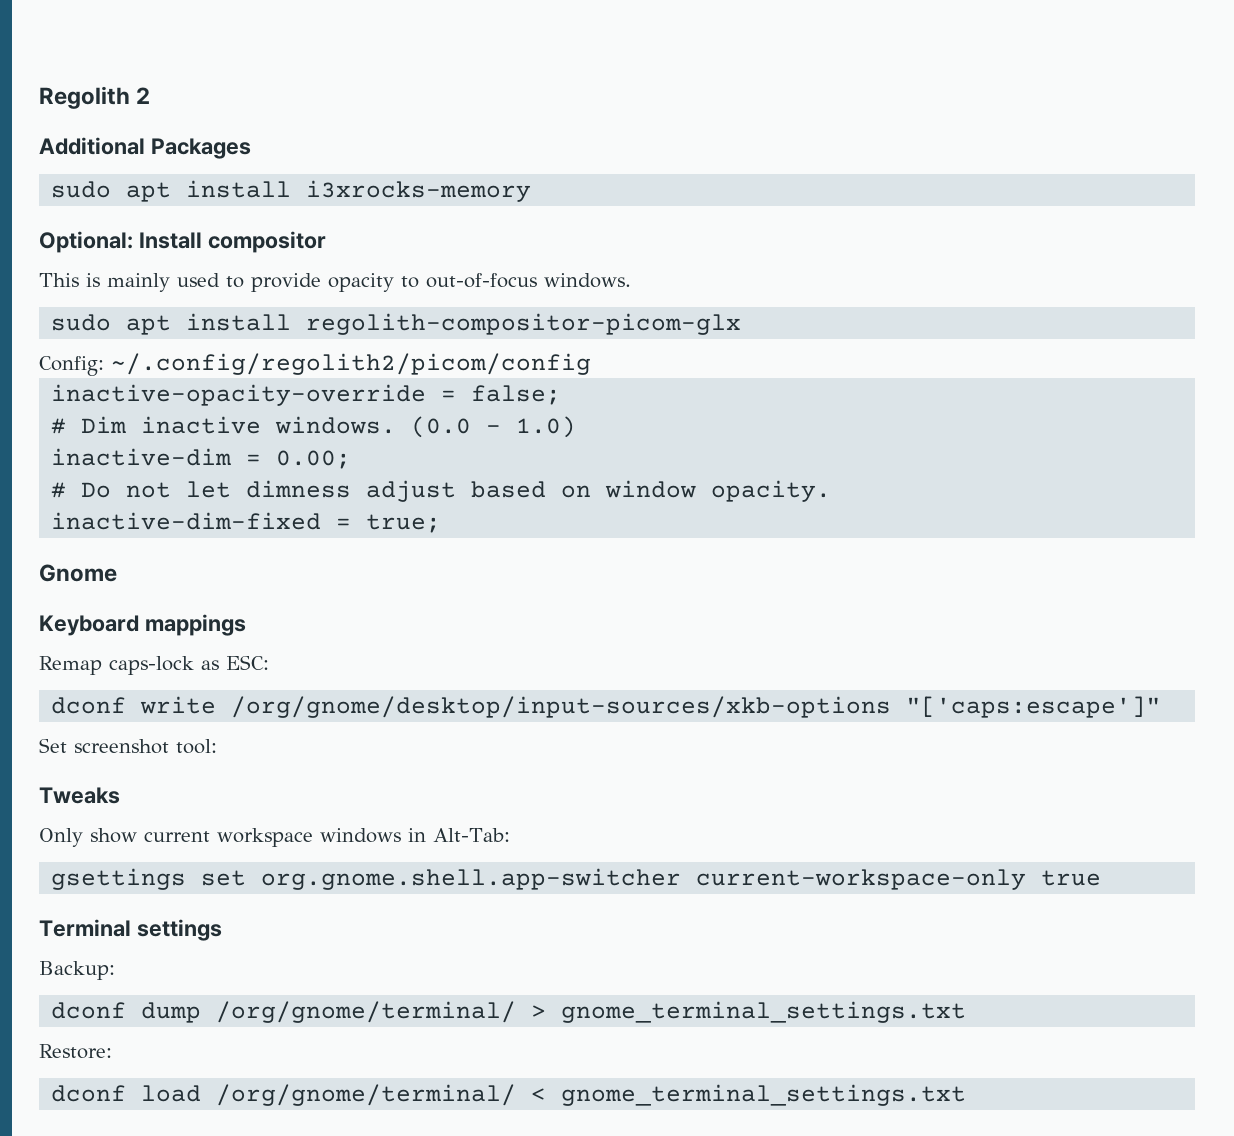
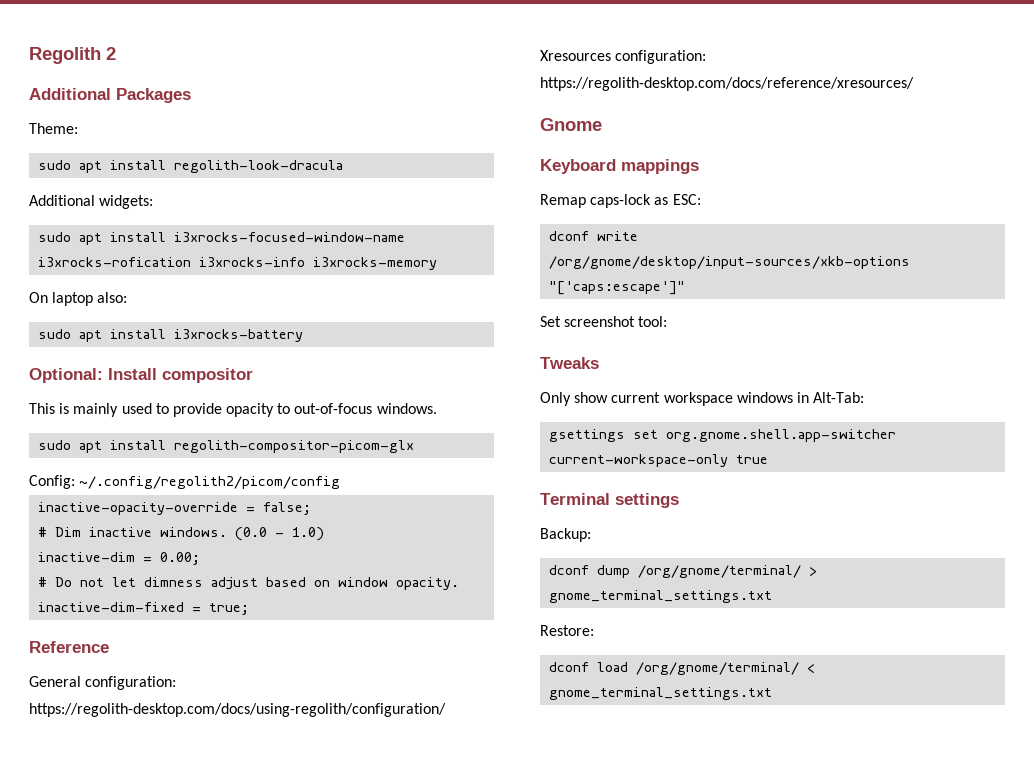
[51,180,532,202] // sudo apt install i3xrocks-memory -> [29,123,78,134] [38,160,344,173] [29,195,154,209] [38,232,406,245] [38,257,438,270] [29,292,128,306] [38,329,304,342] // Theme: // sudo apt install regolith-look-dracula // Additional widgets: // sudo apt install i3xrocks-focused-window-name i3xrocks-rofication i3xrocks-info i3xrocks-memory // On laptop also: // sudo apt install i3xrocks-battery
(442, 523) none -> [29,641,109,653] [29,676,177,690] [29,703,446,717] [540,50,707,64] [540,77,914,91] // Reference // General configuration: https://regolith-desktop.com/docs/using-regolith/configuration/ Xresources configuration: https://regolith-desktop.com/docs/reference/xresources/

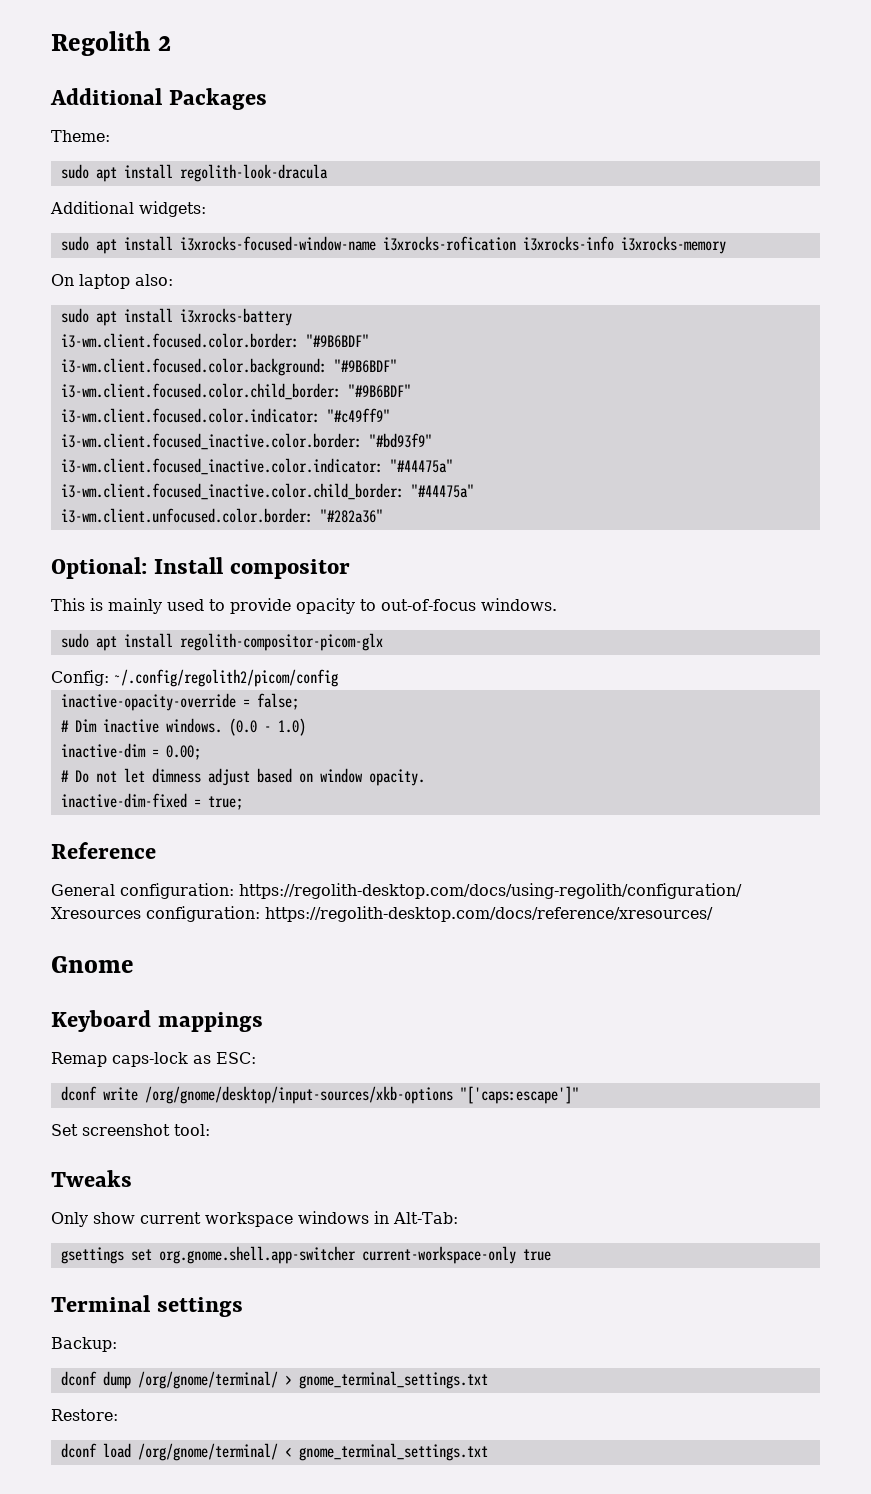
(304, 335) none -> [60,333,369,348] [60,358,397,376] [60,383,411,400] [60,408,390,423] [60,433,432,450] [60,458,453,475] [60,483,474,500] [60,508,383,523] // i3-wm.client.focused.color.border: "#9B6BDF" // i3-wm.client.focused.color.background: "#9B6BDF" // i3-wm.client.focused.color.child_border: "#9B6BDF" // i3-wm.client.focused.color.indicator: "#c49ff9" // i3-wm.client.focused_inactive.color.border: "#bd93f9" // i3-wm.client.focused_inactive.color.indicator: "#44475a" // i3-wm.client.focused_inactive.color.child_border: "#44475a" // i3-wm.client.unfocused.color.border: "#282a36"

